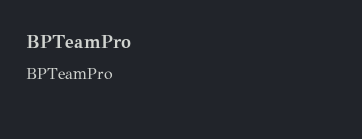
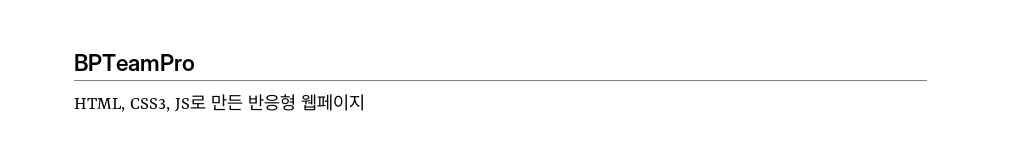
[26,68,113,80] BPTeamPro -> [74,94,365,112] HTML, CSS3, JS로 만든 반응형 웹페이지

